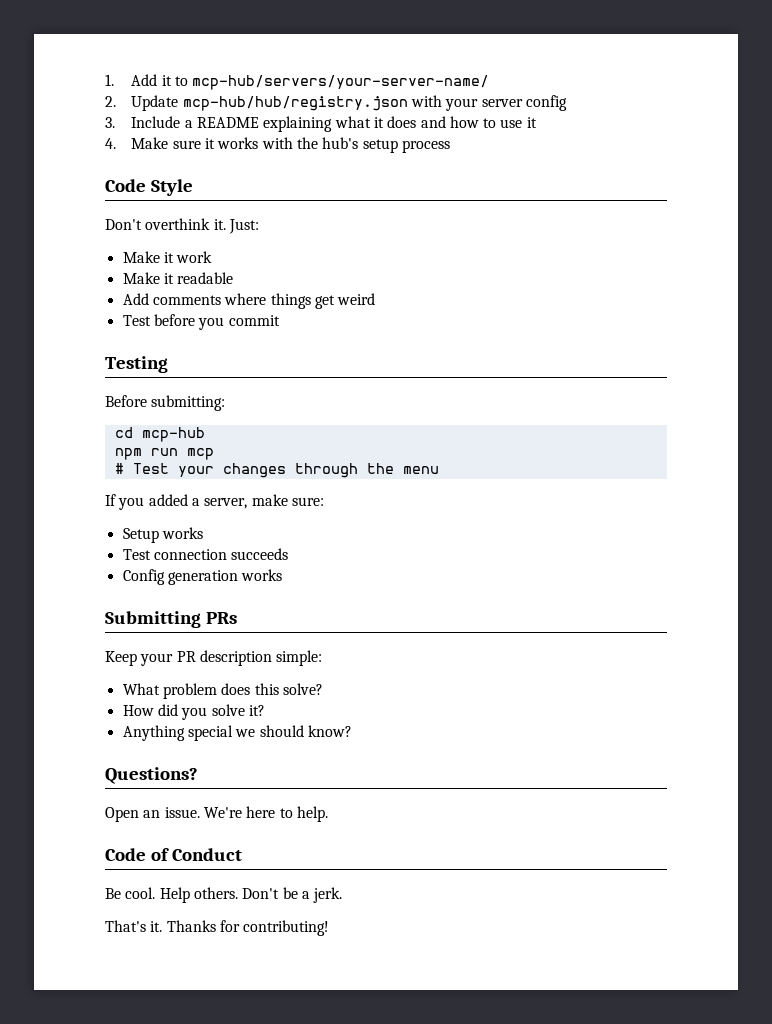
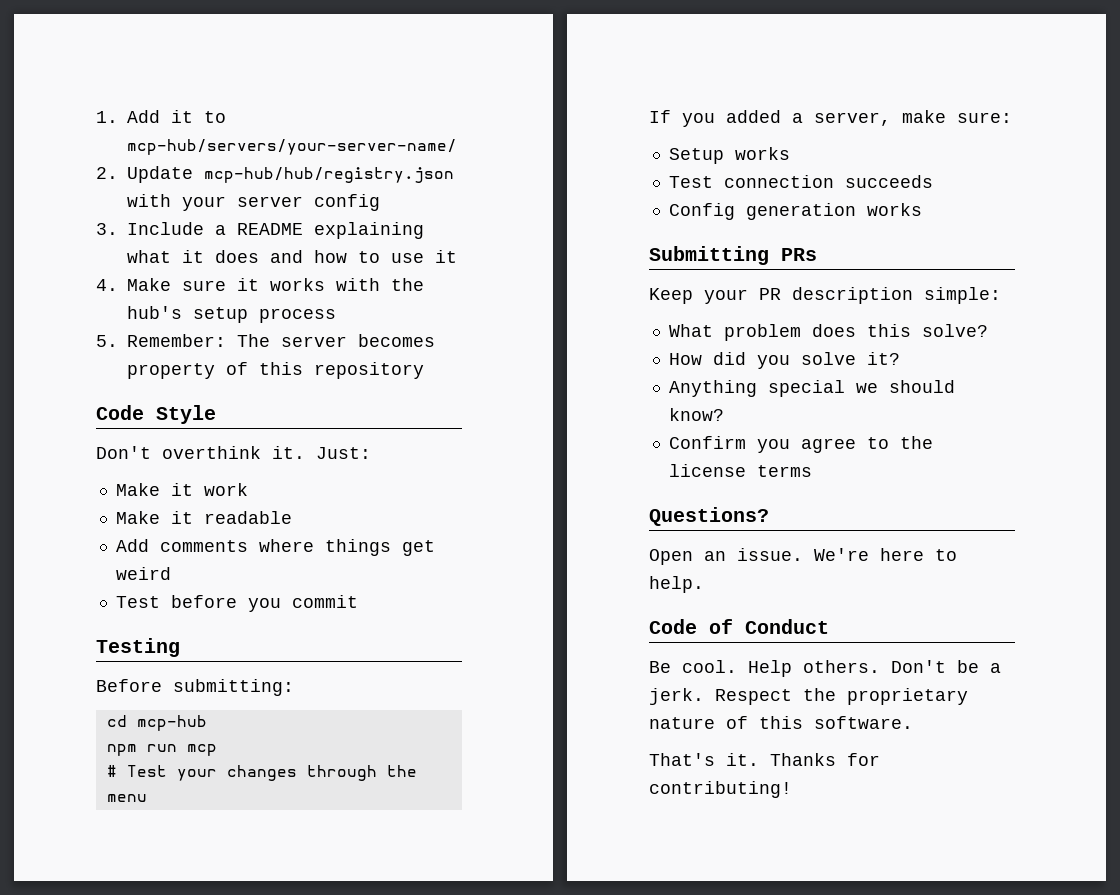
(450, 146) none -> [96,334,435,347] [127,362,424,379] // 5. Remember: The server becomes property of this repository
(352, 731) none -> [668,436,933,453] [668,464,812,477] // Confirm you agree to the license terms
(343, 895) none -> [715,688,968,705] [649,716,913,729] Respect the proprietary nature of this software.

